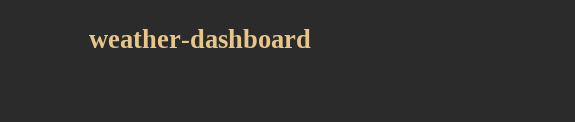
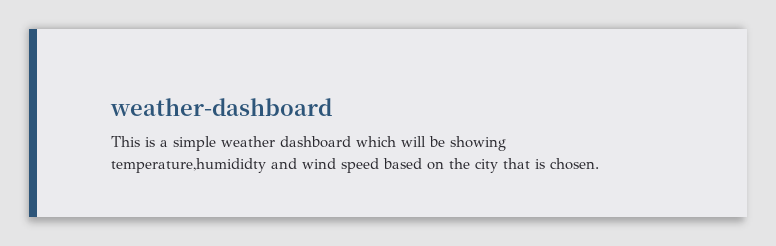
(311, 38) none -> [111,136,506,151] [111,158,599,173] // This is a simple weather dashboard which will be showing temperature,humididty and wind speed based on the city that is chosen.

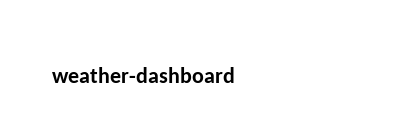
[111,136,506,151] [111,158,599,173] // This is a simple weather dashboard which will be showing temperature,humididty and wind speed based on the city that is chosen. -> (235, 75) none

